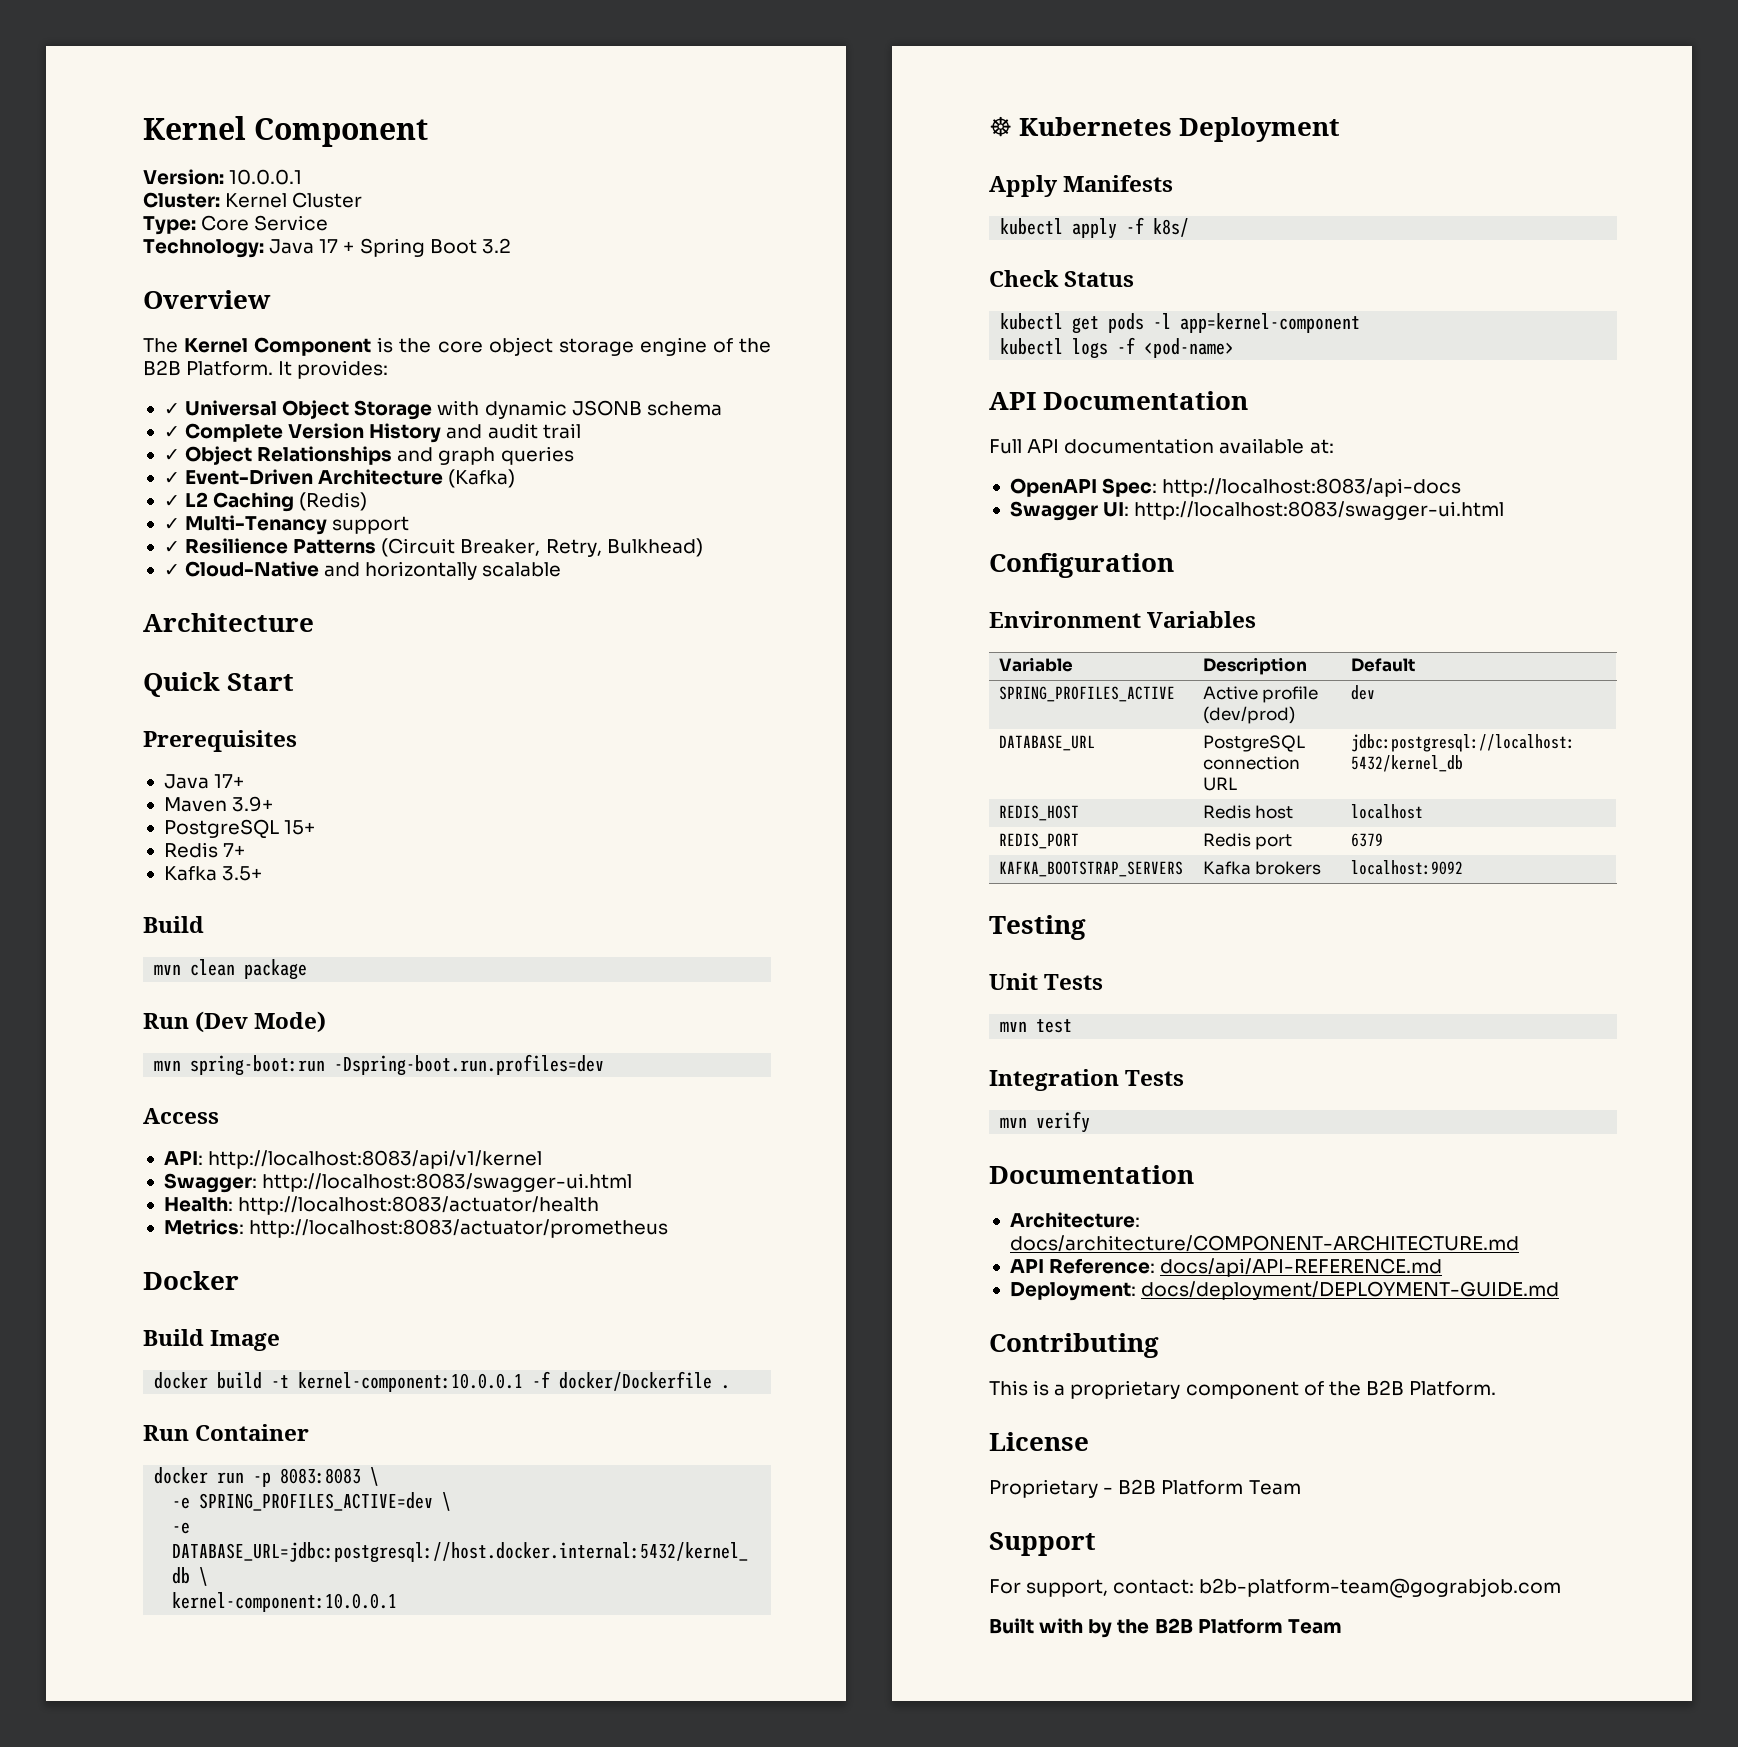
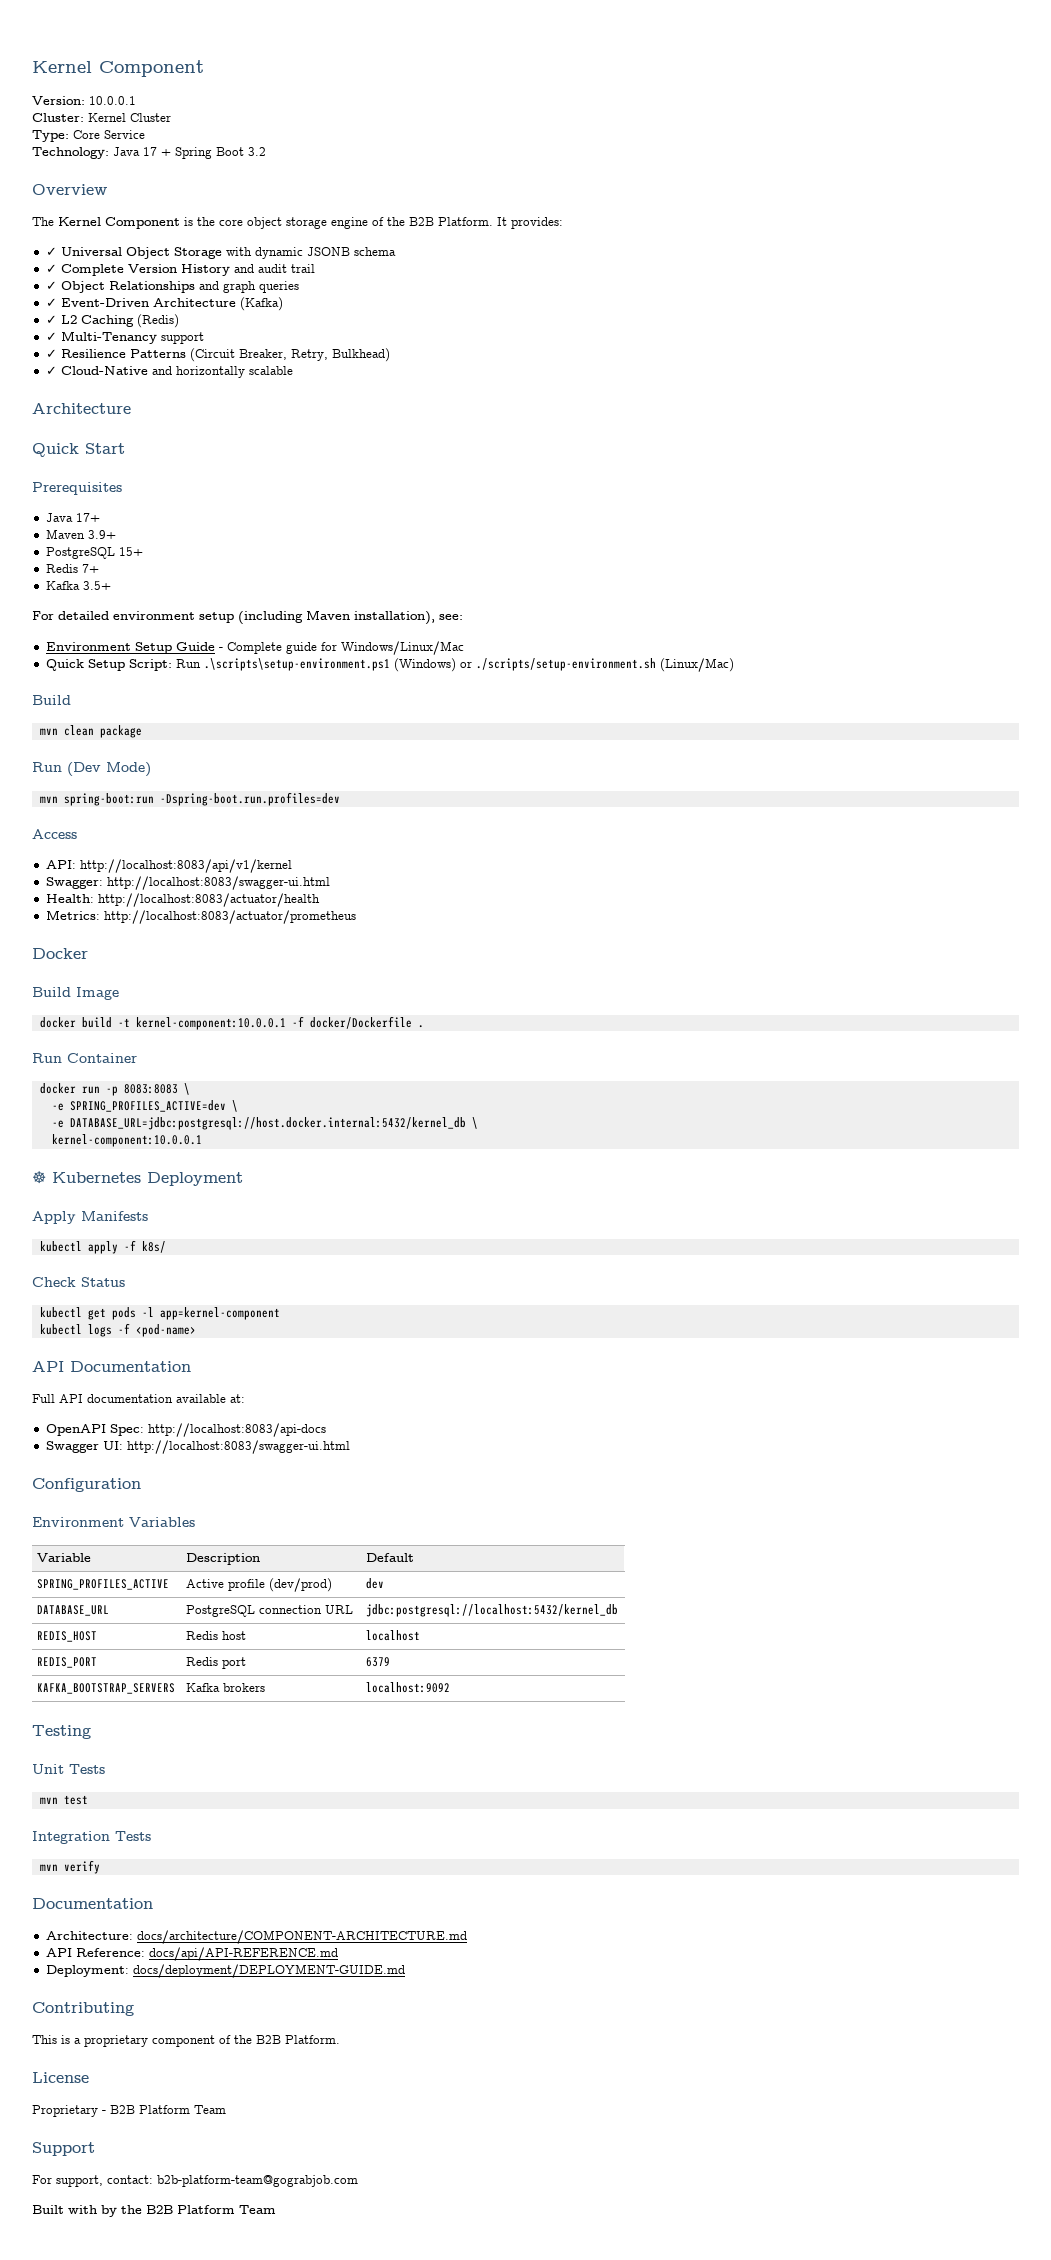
(263, 873) none -> [32,610,463,625] [45,641,464,655] [45,658,734,672] // For detailed environment setup (including Maven installation), see: // Environment Setup Guide - Complete guide for Windows/Linux/Mac // Quick Setup Script: Run .\scripts\setup-environment.ps1 (Windows) or ./scripts/setup-environment.sh (Linux/Mac)

